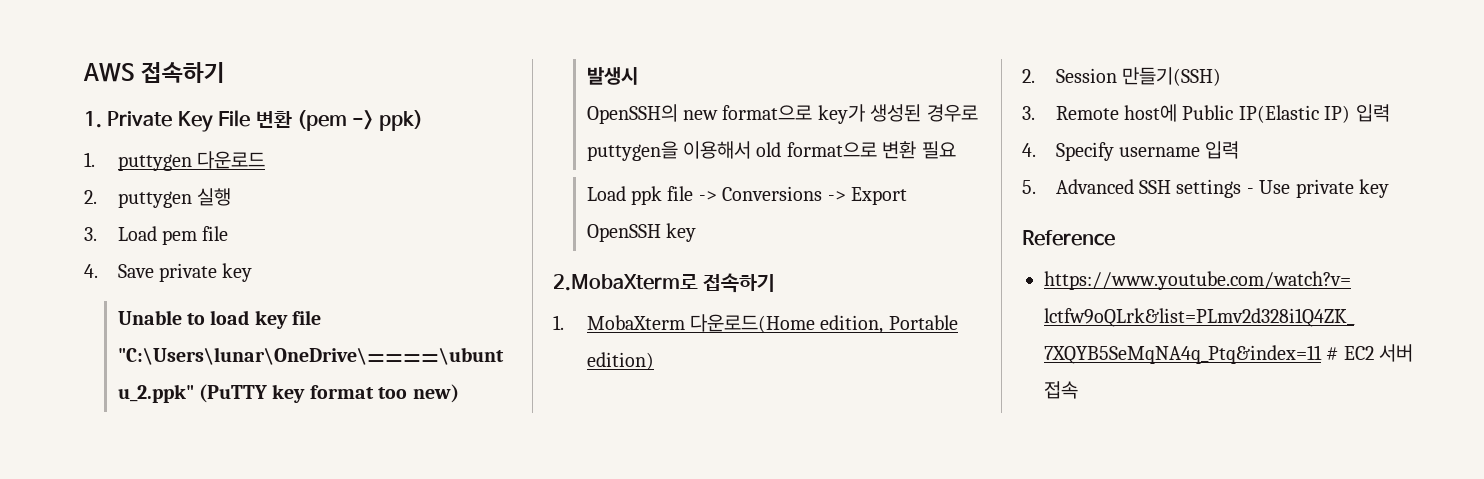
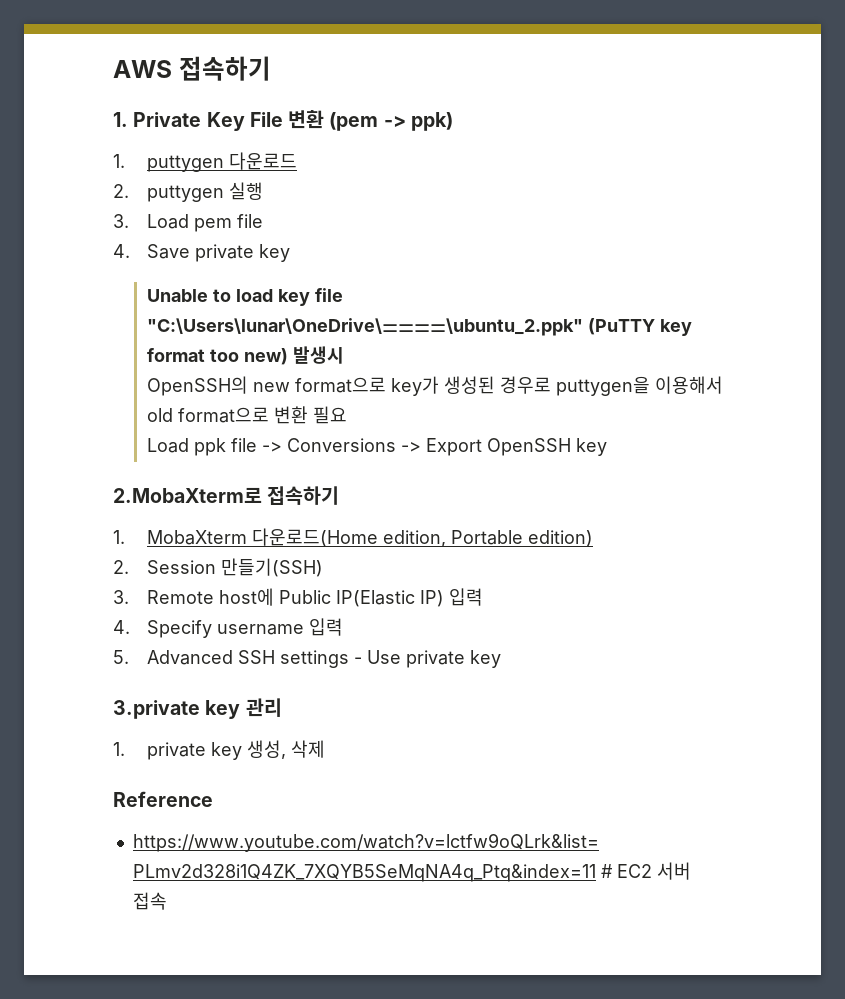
(1390, 188) none -> [113,698,282,719] [113,740,325,760] // 3.private key 관리 // 1. private key 생성, 삭제

